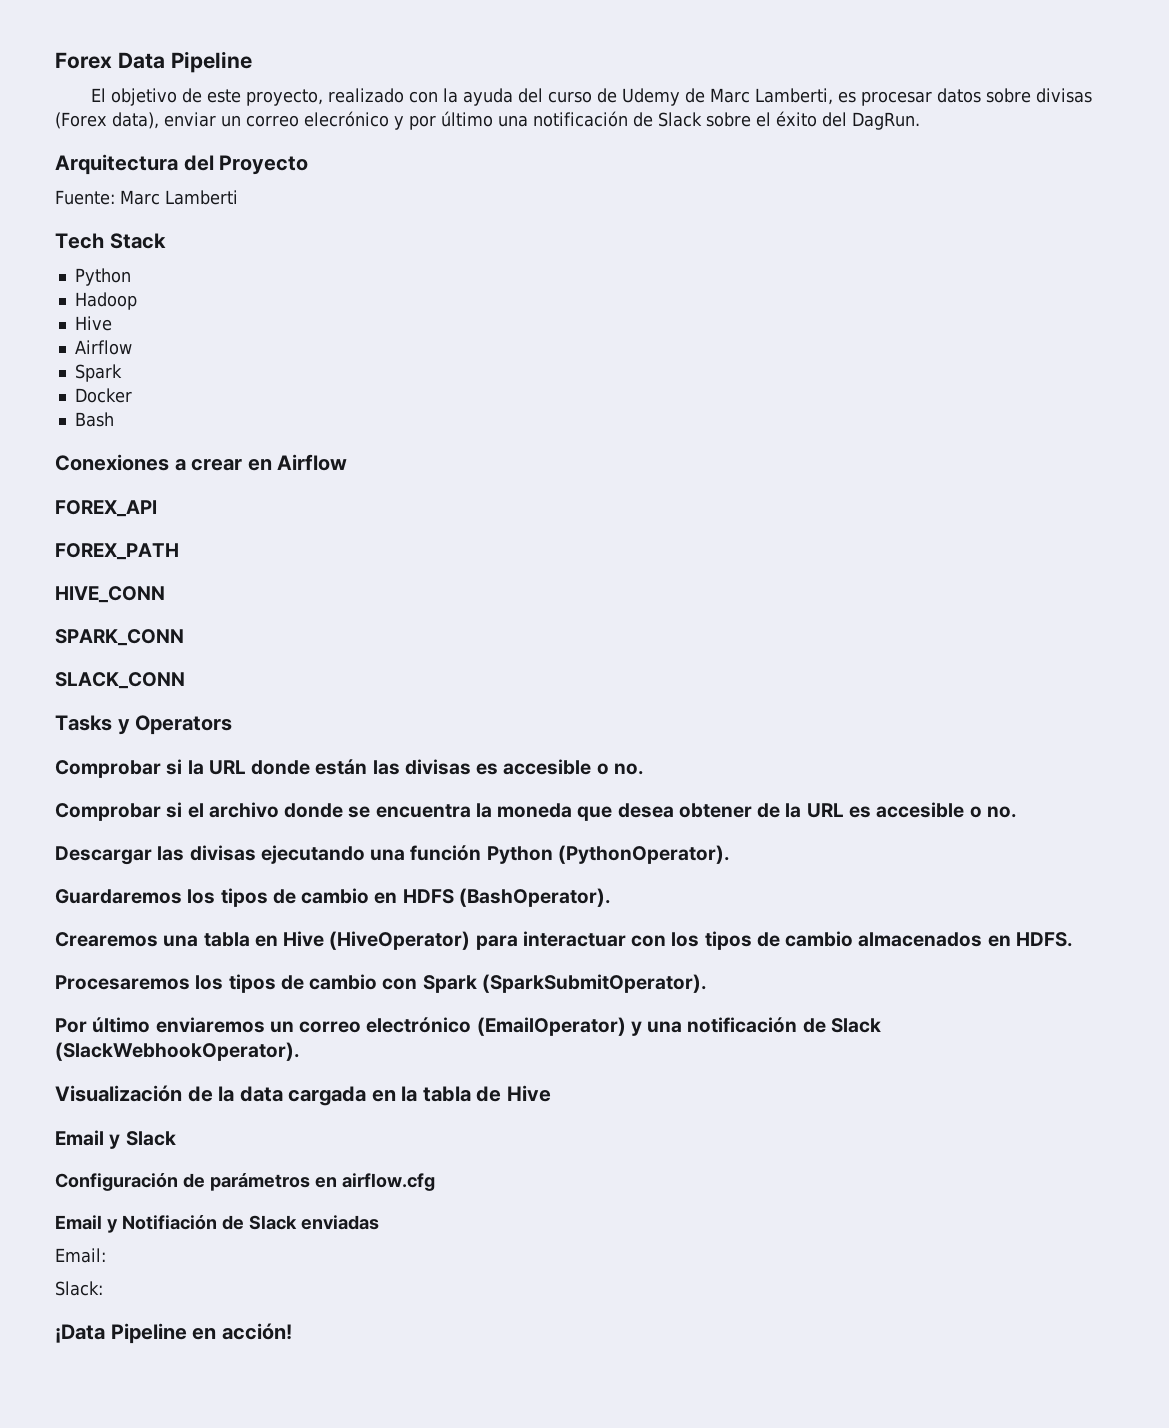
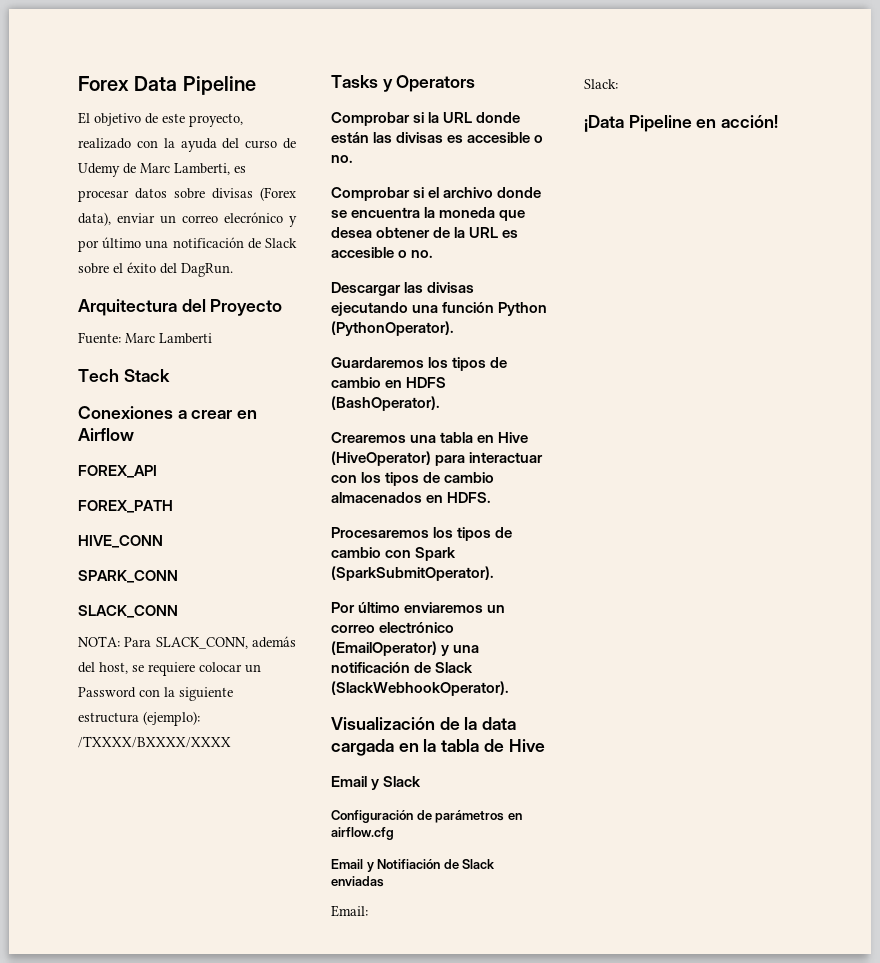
[74,268,131,286] [74,292,137,310] [74,316,112,331] [74,340,132,355] [74,364,122,382] [74,388,132,403] [74,412,114,427] // Python // Hadoop // Hive // Airflow // Spark // Docker // Bash -> (170, 375) none
(185, 680) none -> [78,636,296,649] [78,662,261,676] [78,687,233,701] [78,711,200,726] [78,736,231,748] // NOTA: Para SLACK_CONN, además del host, se requiere colocar un Password con la siguiente estructura (ejemplo): /TXXXX/BXXXX/XXXX

